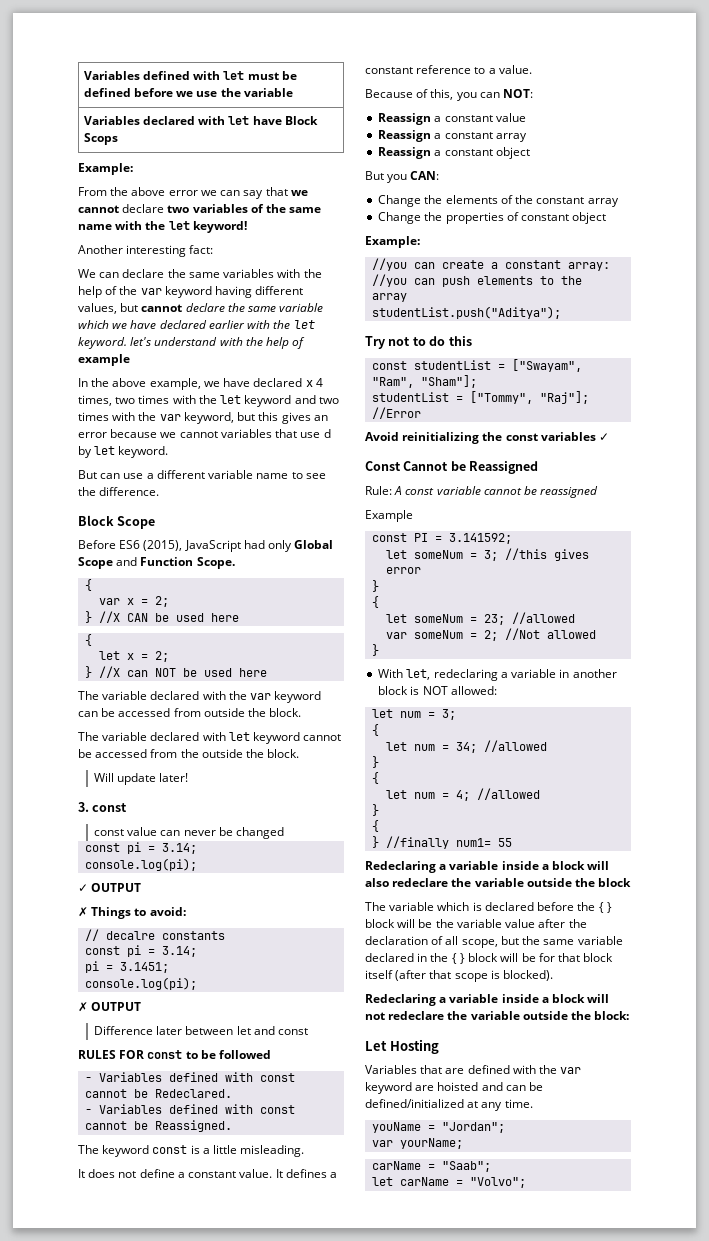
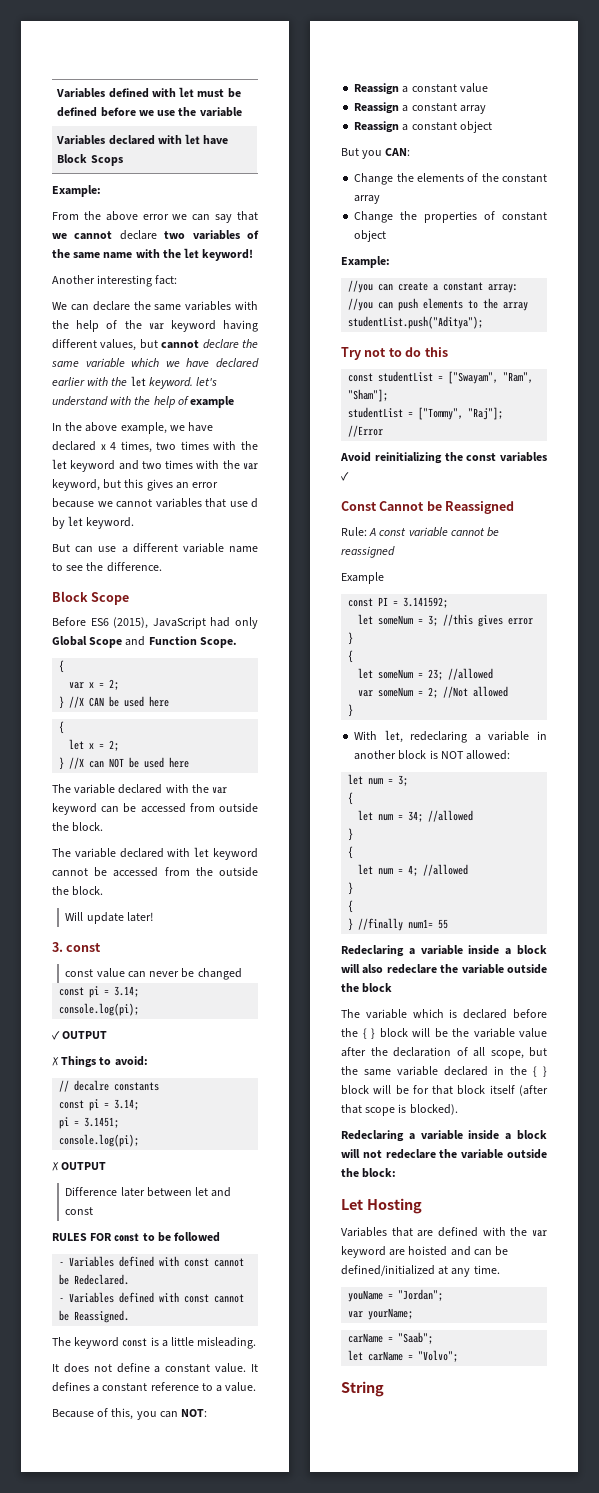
(527, 1182) none -> [341,1381,384,1397] // String

